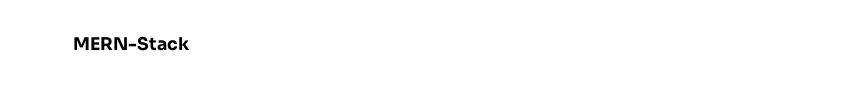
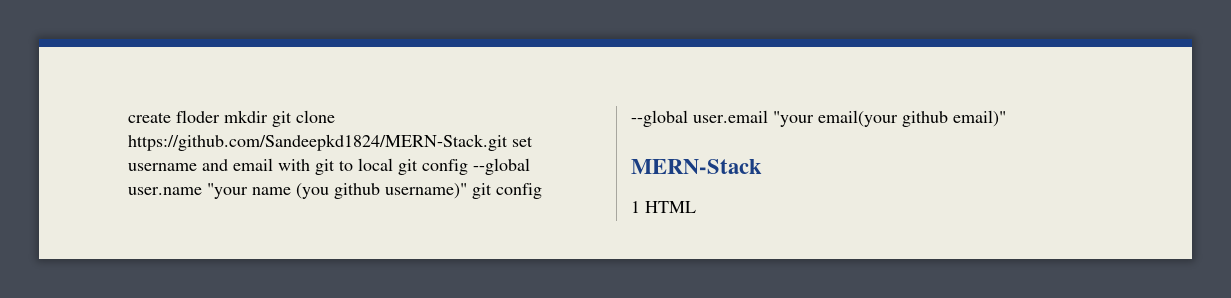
(73, 43) none -> [128,110,335,127] [128,134,533,151] [128,158,530,175] [128,183,542,199] [631,110,1006,127] create floder mkdir git clone https://github.com/Sandeepkd1824/MERN-Stack.git set username and email with git to local git config --global user.name "your name (you github username)" git config --global user.email "your email(your github email)" //
(190, 43) none -> [631,201,696,213] // 1 HTML

